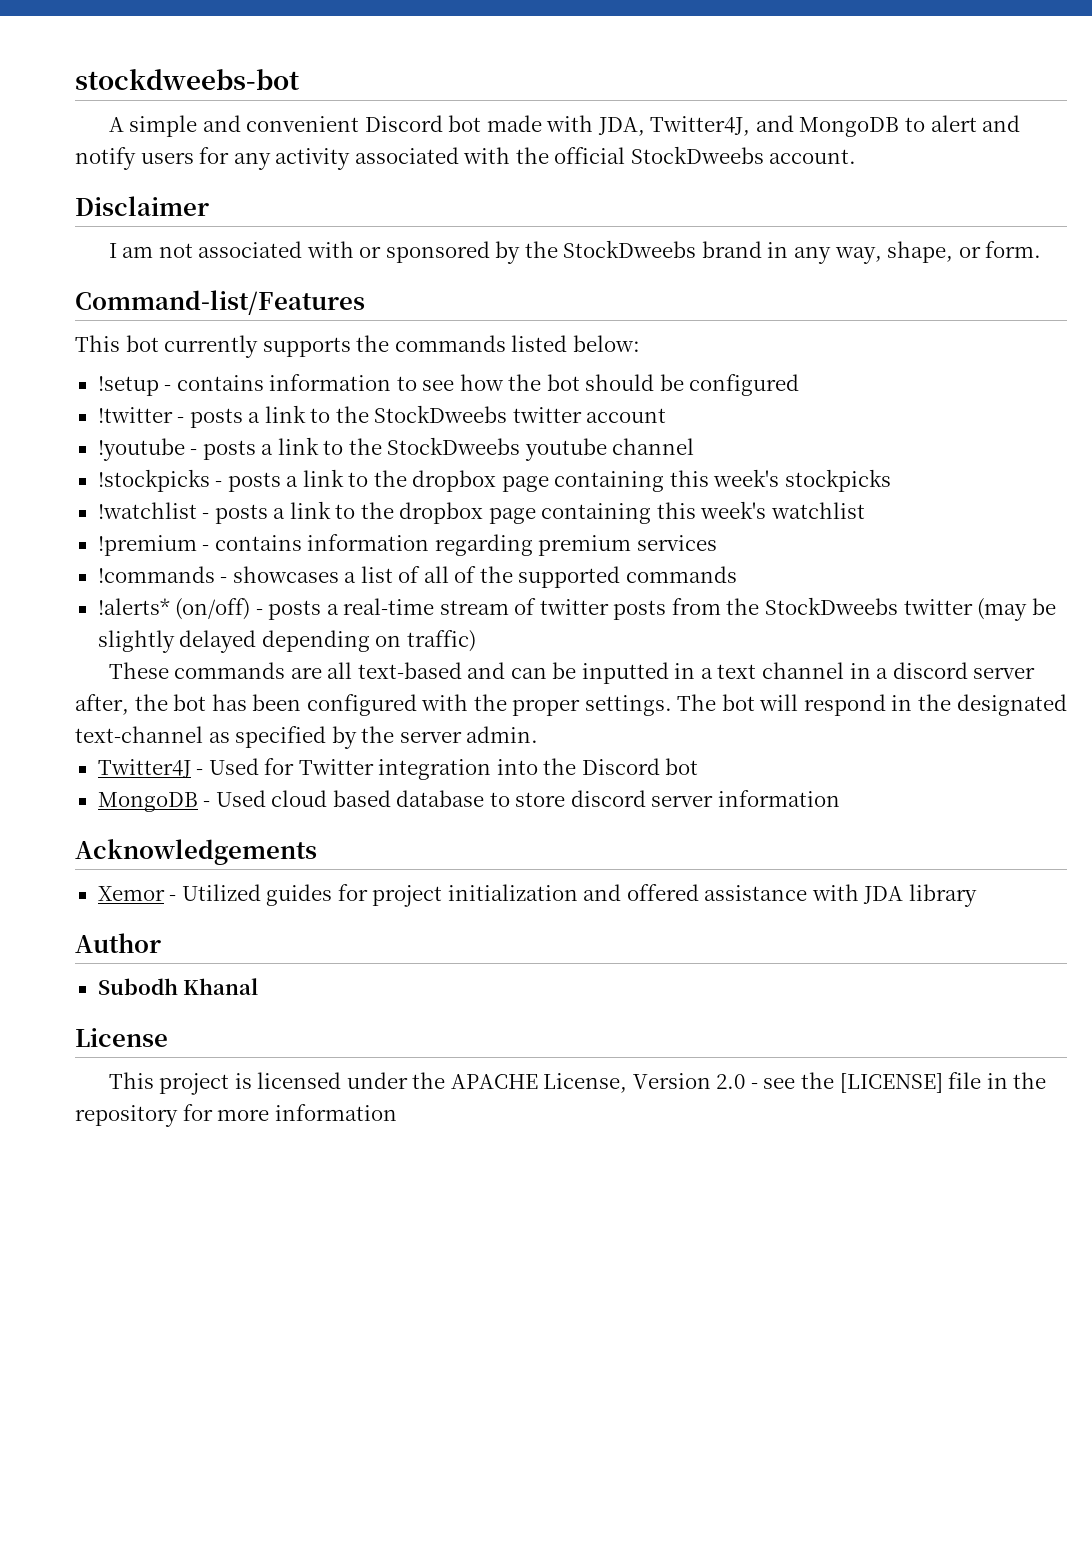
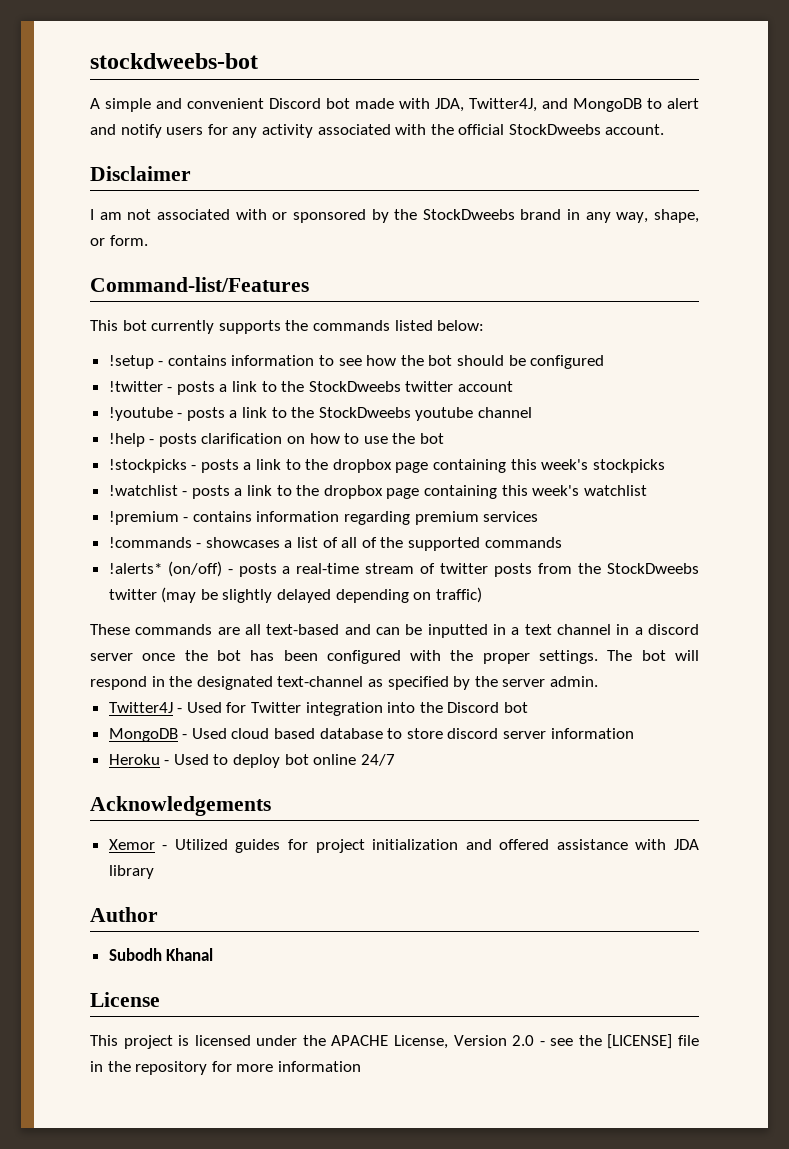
(695, 446) none -> [108,433,445,447] // !help - posts clarification on how to use the bot
[75,694,129,715] after, -> [142,653,176,661] once
(840, 798) none -> [108,754,395,768] // Heroku - Used to deploy bot online 24/7

